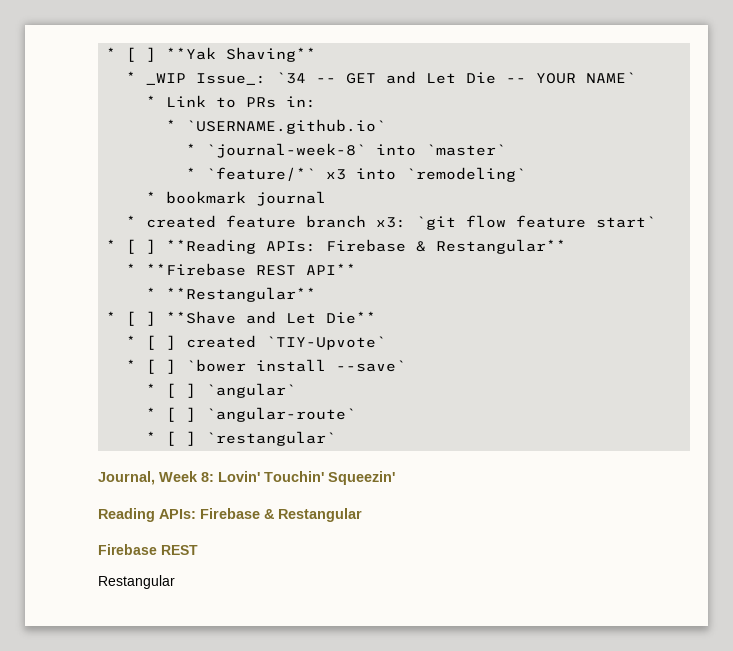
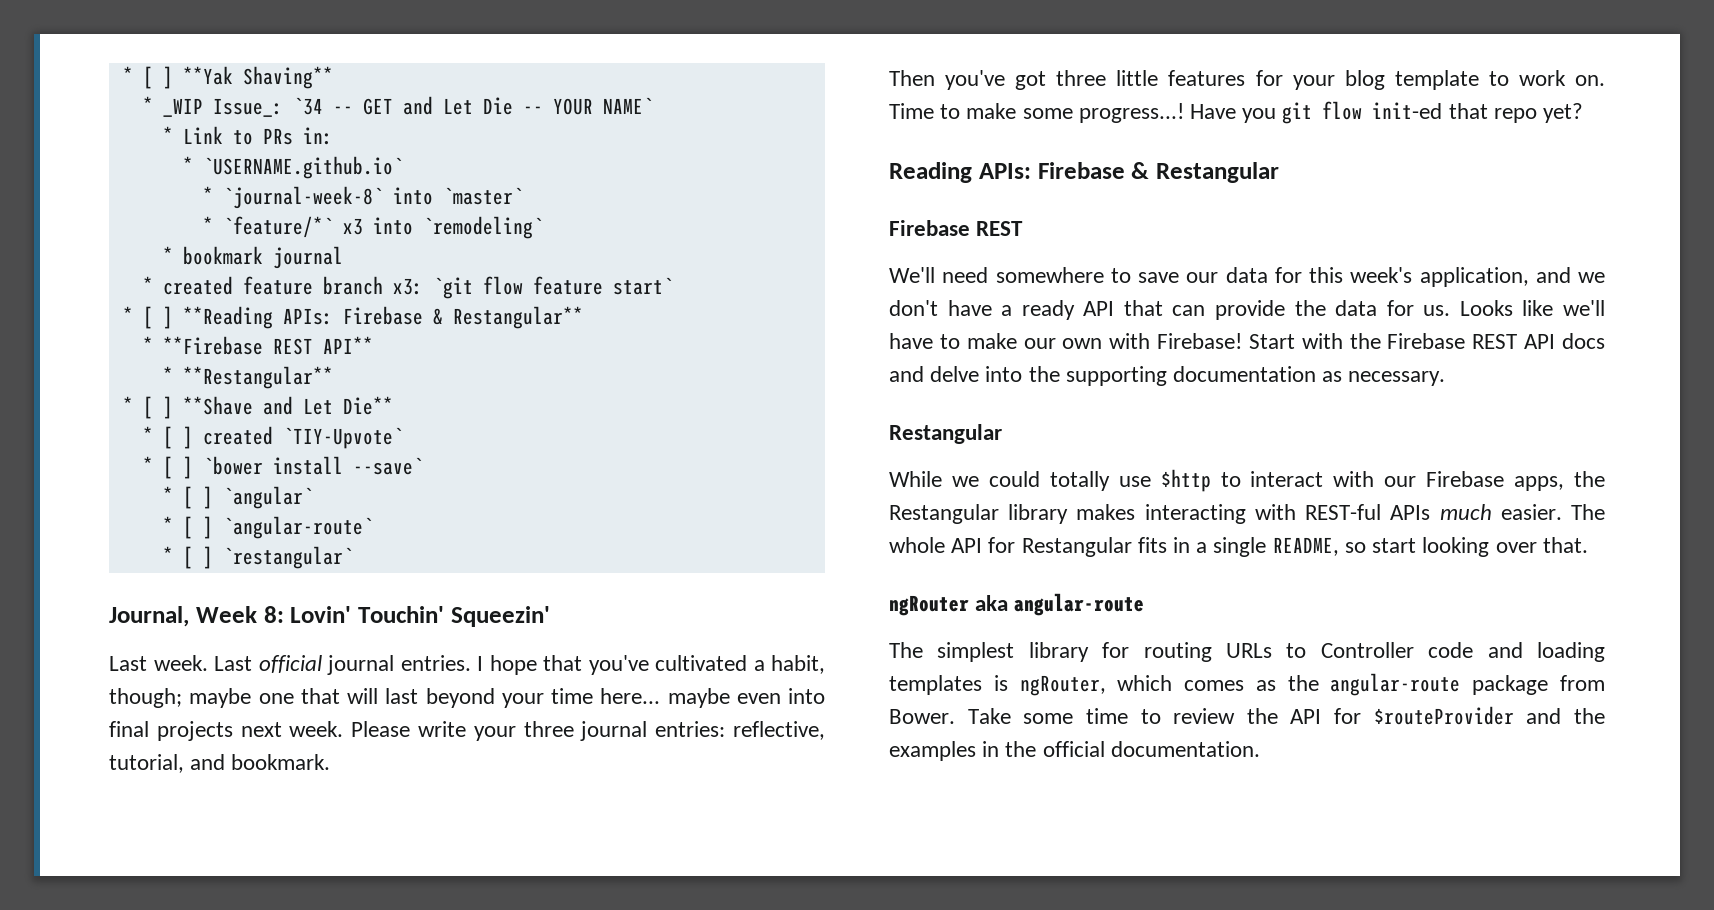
(395, 478) none -> [109,655,825,675] [109,688,825,708] [109,721,825,741] [109,754,331,773] [889,70,1605,90] [889,101,1584,124] // Last week. Last official journal entries. I hope that you've cultivated a habit, though; maybe one that will last beyond your time here... maybe even into final projects next week. Please write your three journal entries: reflective, tutorial, and bookmark. // Then you've got three little features for your blog template to work on. Time to make some progress...! Have you git flow init-ed that repo yet?
[98,575,175,589] Restangular -> [889,267,1605,287] [889,300,1605,320] [889,333,1605,349] [889,366,1446,386] [889,424,1002,444] [889,469,1605,492] [889,504,1605,524] [889,537,1588,557] [889,593,1145,616] [889,642,1605,662] [889,673,1605,696] [889,706,1605,725] [889,741,1260,761] We'll need somewhere to save our data for this week's application, and we don't have a ready API that can provide the data for us. Looks like we'll have to make our own with Firebase! Start with the Firebase REST API docs and delve into the supporting documentation as necessary. // Restangular // While we could totally use $http to interact with our Firebase apps, the Restangular library makes interacting with REST-ful APIs much easier. The whole API for Restangular fits in a single README, so start looking over that. // ngRouter aka angular-route // The simplest library for routing URLs to Controller code and loading templates is ngRouter, which comes as the angular-route package from Bower. Take some time to review the API for $routeProvider and the examples in the official documentation.

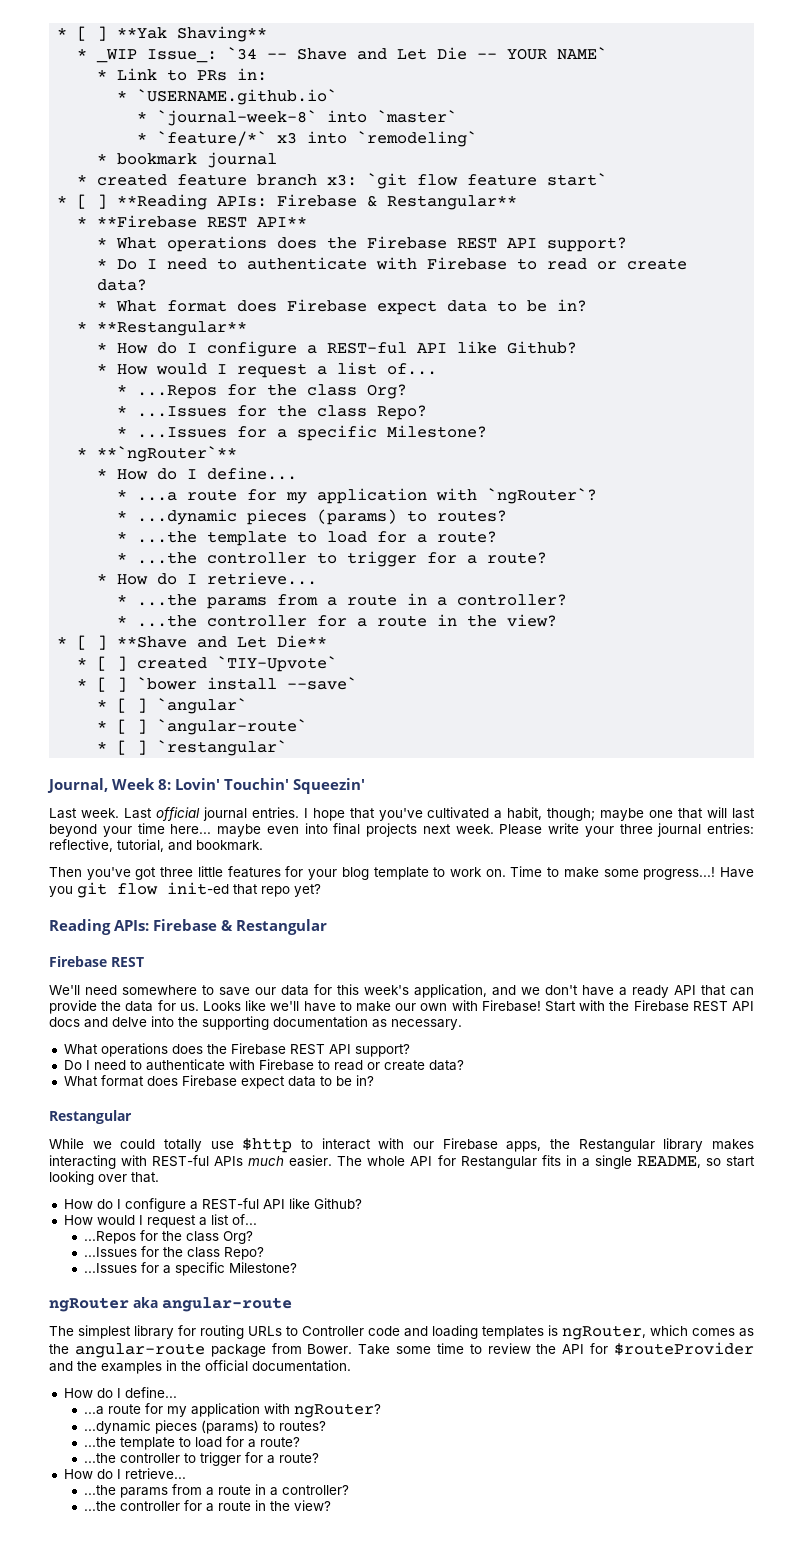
[362,98,393,115] GET -> [297,48,348,60] Shave
[182,366,333,389] **Restangular** -> [116,236,628,252] [97,257,688,270] [97,279,148,291] [97,299,588,315] [77,321,248,336] [97,341,578,357] [97,362,438,378] [117,384,408,399] [117,405,428,420] [117,425,488,441] [77,446,238,462] [97,467,298,480] [117,488,598,504] [117,509,508,525] [117,531,498,546] [117,551,548,567] [97,572,318,585] [117,593,568,609] [117,614,558,627] What operations does the Firebase REST API support? // * Do I need to authenticate with Firebase to read or create data? // * What format does Firebase expect data to be in? // * **Restangular** // * How do I configure a REST-ful API like Github? // * How would I request a list of... // * ...Repos for the class Org? // * ...Issues for the class Repo? // * ...Issues for a specific Milestone? // * **`ngRouter`** // * How do I define... // * ...a route for my application with `ngRouter`? // * ...dynamic pieces (params) to routes? // * ...the template to load for a route? // * ...the controller to trigger for a route? // * How do I retrieve... // * ...the params from a route in a controller? // * ...the controller for a route in the view?
(1446, 378) none -> [63,1043,410,1057] [63,1059,464,1071] [63,1075,374,1089] // What operations does the Firebase REST API support? // Do I need to authenticate with Firebase to read or create data? // What format does Firebase expect data to be in?
(1588, 545) none -> [63,1198,362,1212] [63,1214,257,1228] [83,1230,253,1244] [83,1246,264,1260] [83,1262,297,1276] // How do I configure a REST-ful API like Github? // How would I request a list of... // ...Repos for the class Org? // ...Issues for the class Repo? // ...Issues for a specific Milestone?
(1260, 749) none -> [63,1387,177,1398] [83,1403,381,1418] [83,1420,326,1434] [83,1436,300,1450] [83,1452,319,1466] [63,1468,186,1479] [83,1484,349,1498] [83,1500,331,1512] // How do I define... // ...a route for my application with ngRouter? // ...dynamic pieces (params) to routes? // ...the template to load for a route? // ...the controller to trigger for a route? // How do I retrieve... // ...the params from a route in a controller? // ...the controller for a route in the view?

